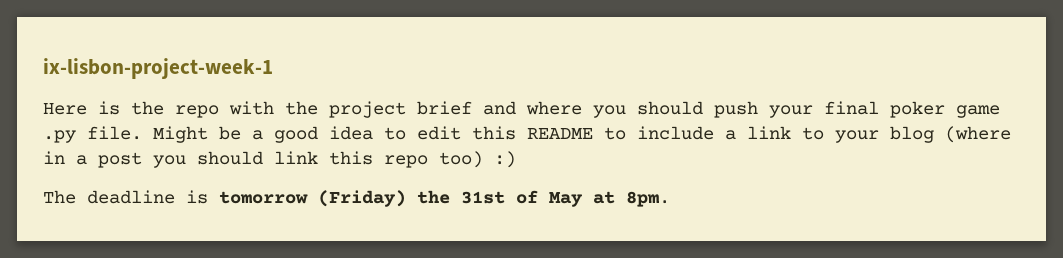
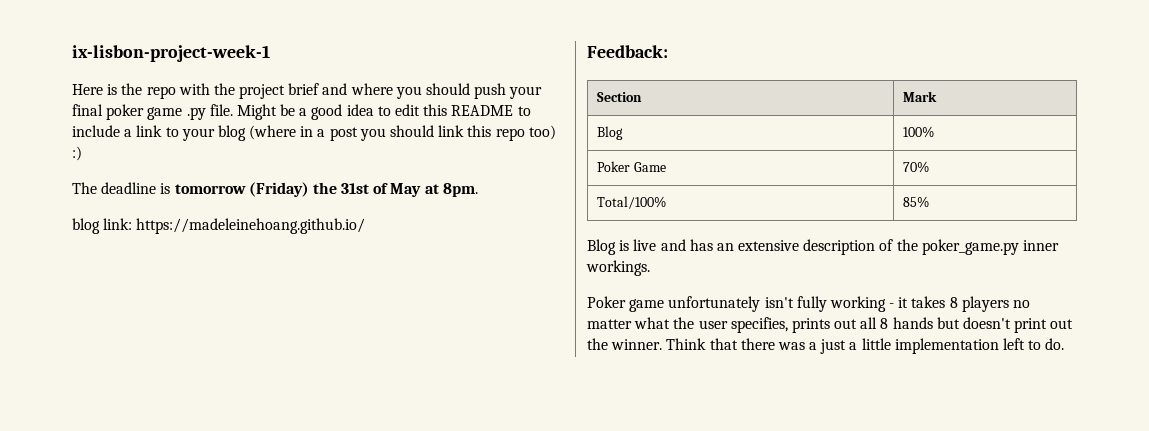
(670, 199) none -> [72,218,366,234] [587,45,668,58] [597,92,643,102] [903,91,938,102] [597,126,624,140] [903,126,935,138] [597,161,667,172] [903,161,930,173] [597,196,667,209] [903,196,930,208] [587,239,1060,255] [586,260,650,276] [587,296,1031,312] [587,317,1074,333] [587,338,1065,354] // blog link: https://madeleinehoang.github.io/ // Feedback: // Section | Mark // Blog | 100% // Poker Game | 70% // Total/100% | 85% // Blog is live and has an extensive description of the poker_game.py inner workings. // Poker game unfortunately isn't fully working - it takes 8 players no matter what the user specifies, prints out all 8 hands but doesn't print out the winner. Think that there was a just a little implementation left to do.

